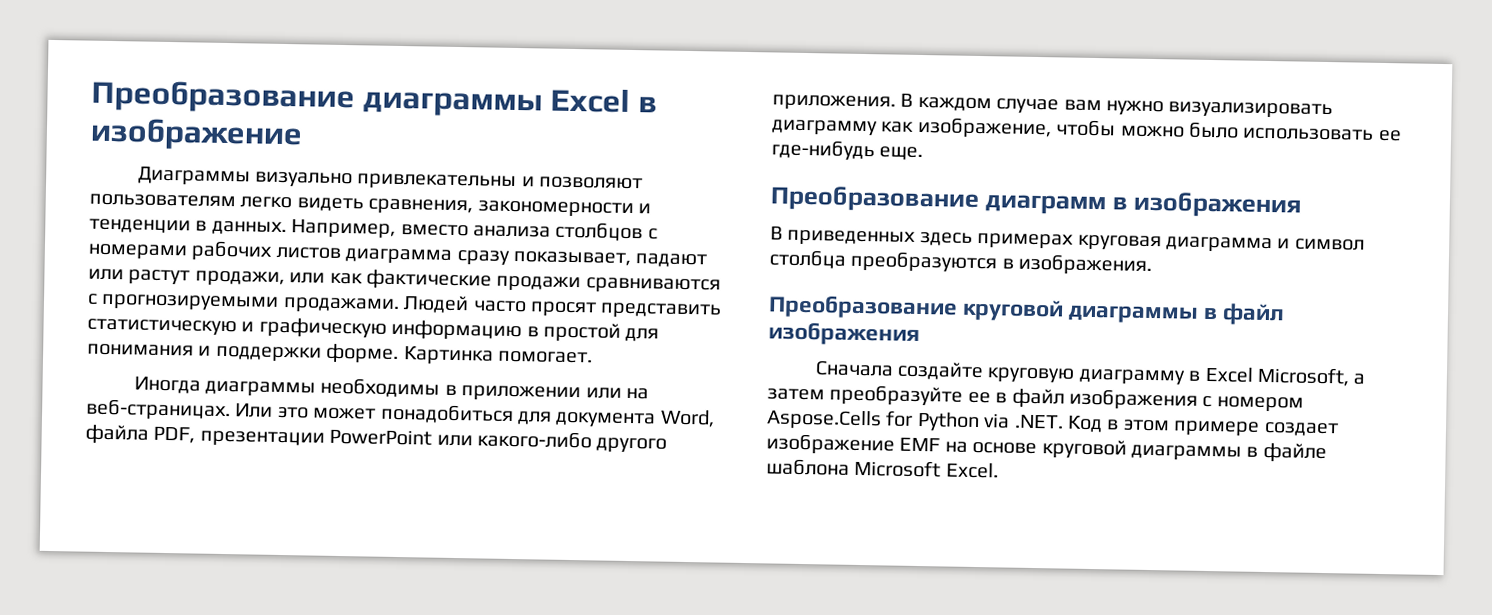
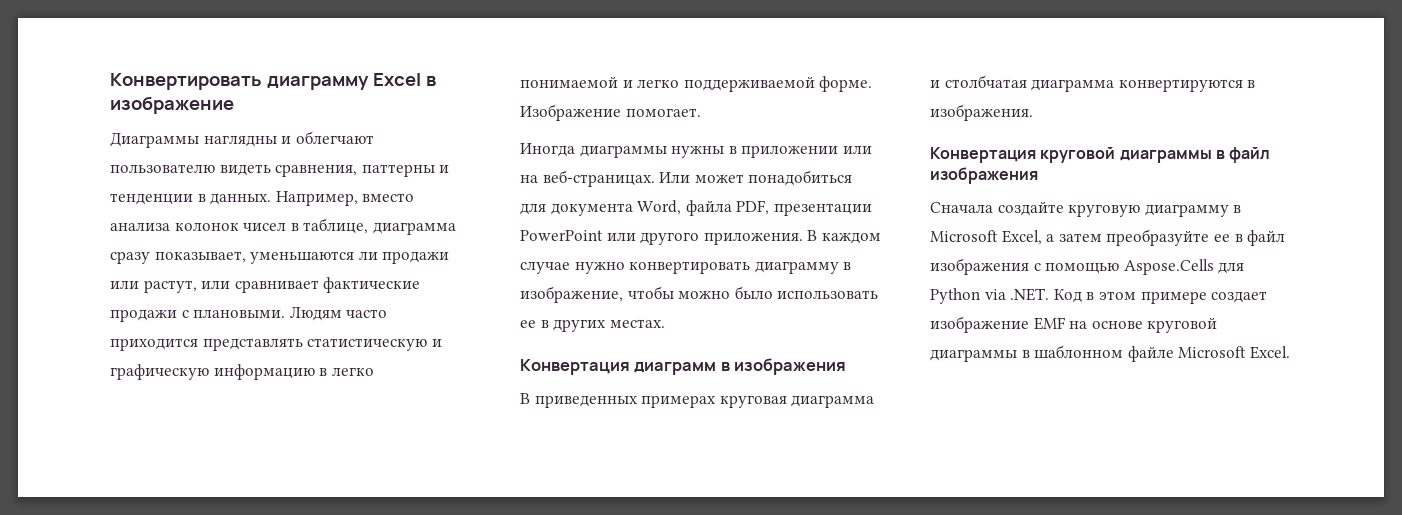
[91,79,543,118] Преобразование диаграммы -> [110,73,369,90] Конвертировать диаграмму
[254,171,644,191] [89,193,293,209] визуально привлекательны и позволяют пользователям легко -> [203,131,374,147] [110,164,215,173] наглядны и облегчают пользователю
[477,200,634,218] закономерности -> [361,164,435,177] паттерны
[555,221,658,242] [88,240,708,268] [88,268,721,294] [87,293,723,319] столбцов с номерами рабочих листов диаграмма сразу показывает, падают или растут продажи, или как фактические продажи сравниваются с прогнозируемыми продажами. Людей часто просят представить -> [174,218,456,235] [110,251,450,264] [110,277,421,293] [110,306,388,322] [110,338,303,351] колонок чисел в таблице, диаграмма сразу показывает, уменьшаются ли продажи или растут, или сравнивает фактические продажи с плановыми. Людям часто приходится представлять
[543,322,660,342] [87,343,494,365] простой для понимания и поддержки форме. Картинка -> [331,367,374,376] [520,76,873,92] [520,104,621,121] легко понимаемой и легко поддерживаемой форме. Изображение
[320,377,441,398] необходимы -> [671,146,725,158] нужны
[277,406,309,419] это -> (691, 177) none
[477,430,592,449] какого-либо -> (636, 236) none
[1063,99,1334,119] [772,119,915,136] вам нужно визуализировать диаграмму как -> [574,261,852,274] нужно конвертировать диаграмму в
[771,139,924,161] [770,185,980,214] где-нибудь еще. // Преобразование -> [540,319,665,332] [520,359,630,375] в других местах. // Конвертация
[919,231,973,246] здесь -> (638, 401) none
[1294,238,1365,251] [769,249,998,273] символ столбца преобразуются -> [944,75,1243,92] столбчатая диаграмма конвертируются
[768,295,958,320] Преобразование -> [930,147,1036,163] Конвертация
[1204,366,1350,387] Excel Microsoft, -> [930,230,1042,245] Microsoft Excel,
[1216,396,1304,412] [766,409,914,431] номером Aspose.Cells for -> [1045,259,1245,275] помощью Aspose.Cells для
[1262,442,1327,463] [766,458,850,476] файле шаблона -> [1034,345,1174,362] шаблонном файле

